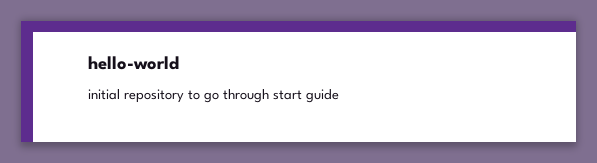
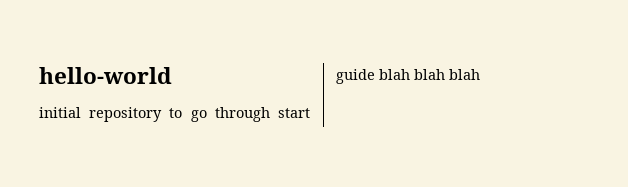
(339, 96) none -> [379,69,480,80] blah blah blah

